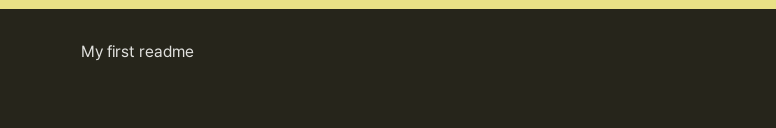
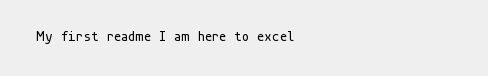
(194, 51) none -> [159,31,295,41] I am here to excel

